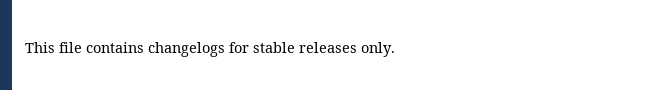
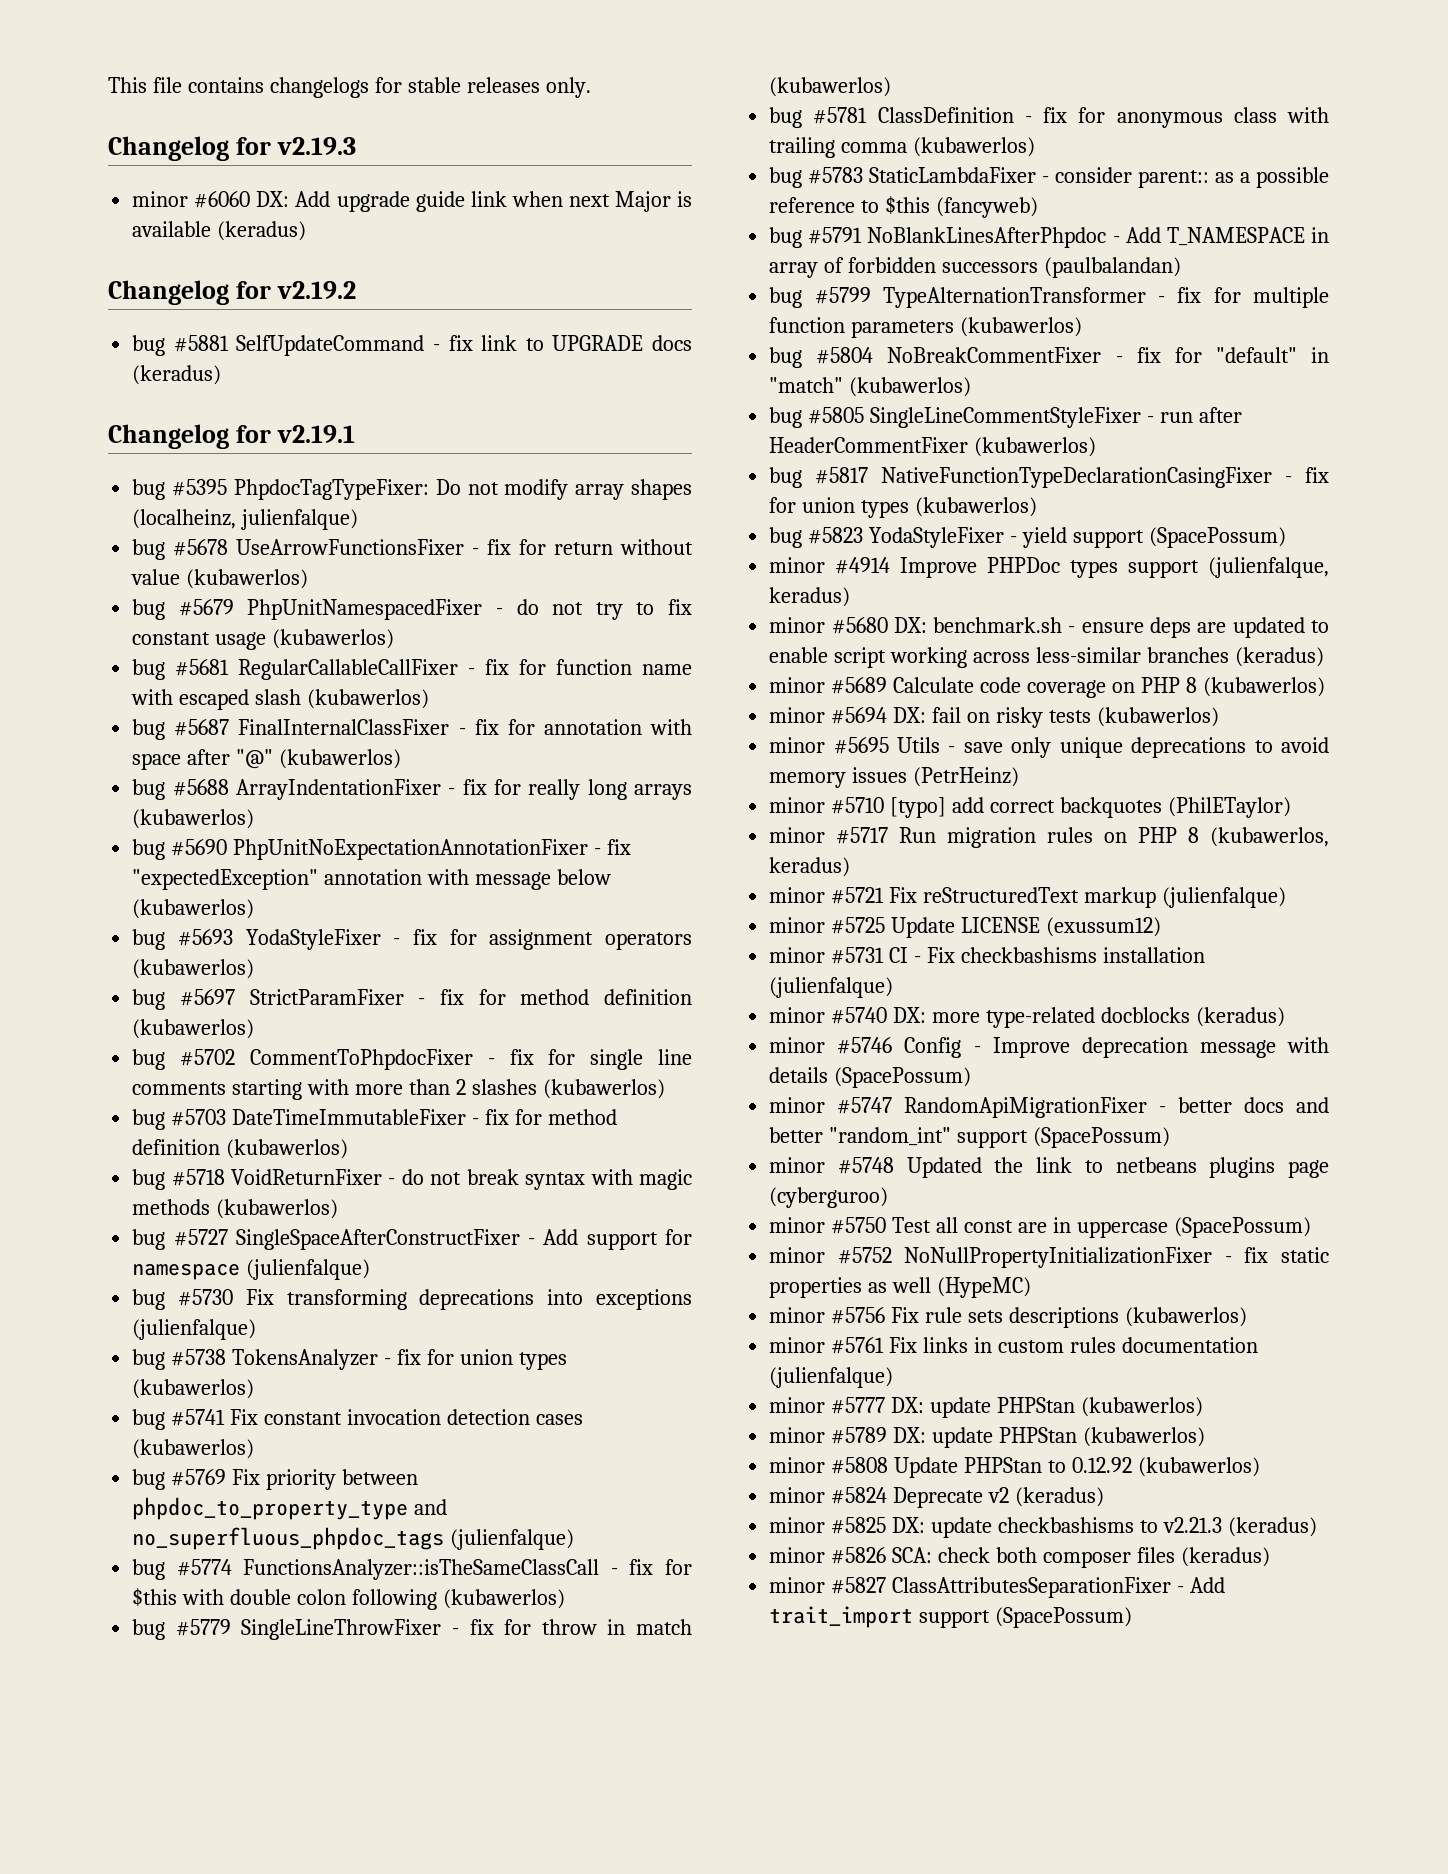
(395, 49) none -> [108,136,356,161] [132,191,692,212] [132,221,307,241] [108,280,356,305] [132,335,693,356] [132,365,222,385] [108,424,355,449] [132,479,692,500] [132,509,359,530] [132,539,693,560] [131,569,309,589] [132,599,693,620] [132,629,395,650] [132,659,692,680] [131,689,430,710] [132,719,692,740] [132,749,402,770] [132,779,693,800] [132,809,255,829] [132,839,631,860] [132,869,611,890] [132,899,255,919] [132,929,692,950] [132,959,255,979] [132,989,693,1010] [132,1019,255,1039] [132,1049,692,1070] [132,1079,665,1100] [132,1109,617,1130] [132,1139,349,1159] [132,1169,692,1190] [132,1199,339,1219] [132,1229,692,1250] [132,1259,371,1280] [132,1289,692,1310] [132,1319,257,1340] [132,1349,567,1370] [132,1379,255,1399] [132,1409,583,1430] [132,1439,255,1459] [132,1469,418,1490] [132,1497,448,1520] [132,1527,575,1550] [132,1559,692,1580] [132,1588,565,1610] [132,1619,693,1640] [769,77,892,97] [769,107,1329,128] [769,137,1036,158] [769,167,1329,188] [769,196,1039,218] [769,227,1329,248] [769,257,1181,278] [769,287,1329,308] [769,317,1083,338] [769,347,1329,368] [769,377,972,397] [769,407,1242,428] [769,437,1097,457] [769,467,1329,488] [769,497,1038,518] [769,527,1286,548] [769,557,1329,578] [769,587,851,607] [769,617,1329,638] [769,647,1324,668] [769,677,1325,698] [769,707,1219,728] [769,737,1329,758] [769,767,1020,788] [769,797,1291,818] [769,827,1329,848] [769,857,851,877] [769,887,1286,908] [769,917,1161,938] [769,947,1205,964] [769,977,894,998] [769,1007,1285,1028] [769,1037,1329,1058] [769,1067,972,1088] [769,1097,1329,1118] [769,1127,1171,1148] [769,1157,1329,1178] [769,1187,889,1208] [769,1217,1311,1238] [769,1247,1329,1268] [769,1277,1032,1298] [769,1307,1247,1328] [769,1337,1258,1354] [769,1367,894,1388] [769,1397,1203,1418] [769,1427,1205,1448] [769,1457,1260,1478] [769,1487,1104,1508] [769,1517,1317,1538] [769,1547,1270,1568] [769,1577,1225,1598] [769,1606,1133,1628] // Changelog for v2.19.3 // minor #6060 DX: Add upgrade guide link when next Major is available (keradus) // Changelog for v2.19.2 // bug #5881 SelfUpdateCommand - fix link to UPGRADE docs (keradus) // Changelog for v2.19.1 // bug #5395 PhpdocTagTypeFixer: Do not modify array shapes (localheinz, julienfalque) // bug #5678 UseArrowFunctionsFixer - fix for return without value (kubawerlos) // bug #5679 PhpUnitNamespacedFixer - do not try to fix constant usage (kubawerlos) // bug #5681 RegularCallableCallFixer - fix for function name with escaped slash (kubawerlos) // bug #5687 FinalInternalClassFixer - fix for annotation with space after "@" (kubawerlos) // bug #5688 ArrayIndentationFixer - fix for really long arrays (kubawerlos) // bug #5690 PhpUnitNoExpectationAnnotationFixer - fix "expectedException" annotation with message below (kubawerlos) // bug #5693 YodaStyleFixer - fix for assignment operators (kubawerlos) // bug #5697 StrictParamFixer - fix for method definition (kubawerlos) // bug #5702 CommentToPhpdocFixer - fix for single line comments starting with more than 2 slashes (kubawerlos) // bug #5703 DateTimeImmutableFixer - fix for method definition (kubawerlos) // bug #5718 VoidReturnFixer - do not break syntax with magic methods (kubawerlos) // bug #5727 SingleSpaceAfterConstructFixer - Add support for namespace (julienfalque) // bug #5730 Fix transforming deprecations into exceptions (julienfalque) // bug #5738 TokensAnalyzer - fix for union types (kubawerlos) // bug #5741 Fix constant invocation detection cases (kubawerlos) // bug #5769 Fix priority between phpdoc_to_property_type and no_superfluous_phpdoc_tags (julienfalque) // bug #5774 FunctionsAnalyzer::isTheSameClassCall - fix for $this with double colon following (kubawerlos) // bug #5779 SingleLineThrowFixer - fix for throw in match (kubawerlos) // bug #5781 ClassDefinition - fix for anonymous class with trailing comma (kubawerlos) // bug #5783 StaticLambdaFixer - consider parent:: as a possible reference to $this (fancyweb) // bug #5791 NoBlankLinesAfterPhpdoc - Add T_NAMESPACE in array of forbidden successors (paulbalandan) // bug #5799 TypeAlternationTransformer - fix for multiple function parameters (kubawerlos) // bug #5804 NoBreakCommentFixer - fix for "default" in "match" (kubawerlos) // bug #5805 SingleLineCommentStyleFixer - run after HeaderCommentFixer (kubawerlos) // bug #5817 NativeFunctionTypeDeclarationCasingFixer - fix for union types (kubawerlos) // bug #5823 YodaStyleFixer - yield support (SpacePossum) // minor #4914 Improve PHPDoc types support (julienfalque, keradus) // minor #5680 DX: benchmark.sh - ensure deps are updated to enable script working across less-similar branches (keradus) // minor #5689 Calculate code coverage on PHP 8 (kubawerlos) // minor #5694 DX: fail on risky tests (kubawerlos) // minor #5695 Utils - save only unique deprecations to avoid memory issues (PetrHeinz) // minor #5710 [typo] add correct backquotes (PhilETaylor) // minor #5717 Run migration rules on PHP 8 (kubawerlos, keradus) // minor #5721 Fix reStructuredText markup (julienfalque) // minor #5725 Update LICENSE (exussum12) // minor #5731 CI - Fix checkbashisms installation (julienfalque) // minor #5740 DX: more type-related docblocks (keradus) // minor #5746 Config - Improve deprecation message with details (SpacePossum) // minor #5747 RandomApiMigrationFixer - better docs and better "random_int" support (SpacePossum) // minor #5748 Updated the link to netbeans plugins page (cyberguroo) // minor #5750 Test all const are in uppercase (SpacePossum) // minor #5752 NoNullPropertyInitializationFixer - fix static properties as well (HypeMC) // minor #5756 Fix rule sets descriptions (kubawerlos) // minor #5761 Fix links in custom rules documentation (julienfalque) // minor #5777 DX: update PHPStan (kubawerlos) // minor #5789 DX: update PHPStan (kubawerlos) // minor #5808 Update PHPStan to 0.12.92 (kubawerlos) // minor #5824 Deprecate v2 (keradus) // minor #5825 DX: update checkbashisms to v2.21.3 (keradus) // minor #5826 SCA: check both composer files (keradus) // minor #5827 ClassAttributesSeparationFixer - Add trait_import support (SpacePossum)

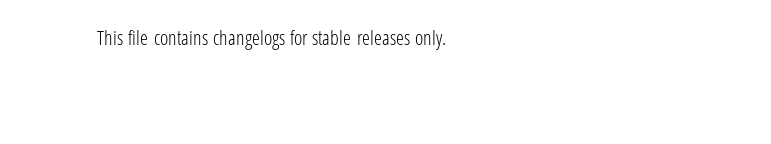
[108,136,356,161] [132,191,692,212] [132,221,307,241] [108,280,356,305] [132,335,693,356] [132,365,222,385] [108,424,355,449] [132,479,692,500] [132,509,359,530] [132,539,693,560] [131,569,309,589] [132,599,693,620] [132,629,395,650] [132,659,692,680] [131,689,430,710] [132,719,692,740] [132,749,402,770] [132,779,693,800] [132,809,255,829] [132,839,631,860] [132,869,611,890] [132,899,255,919] [132,929,692,950] [132,959,255,979] [132,989,693,1010] [132,1019,255,1039] [132,1049,692,1070] [132,1079,665,1100] [132,1109,617,1130] [132,1139,349,1159] [132,1169,692,1190] [132,1199,339,1219] [132,1229,692,1250] [132,1259,371,1280] [132,1289,692,1310] [132,1319,257,1340] [132,1349,567,1370] [132,1379,255,1399] [132,1409,583,1430] [132,1439,255,1459] [132,1469,418,1490] [132,1497,448,1520] [132,1527,575,1550] [132,1559,692,1580] [132,1588,565,1610] [132,1619,693,1640] [769,77,892,97] [769,107,1329,128] [769,137,1036,158] [769,167,1329,188] [769,196,1039,218] [769,227,1329,248] [769,257,1181,278] [769,287,1329,308] [769,317,1083,338] [769,347,1329,368] [769,377,972,397] [769,407,1242,428] [769,437,1097,457] [769,467,1329,488] [769,497,1038,518] [769,527,1286,548] [769,557,1329,578] [769,587,851,607] [769,617,1329,638] [769,647,1324,668] [769,677,1325,698] [769,707,1219,728] [769,737,1329,758] [769,767,1020,788] [769,797,1291,818] [769,827,1329,848] [769,857,851,877] [769,887,1286,908] [769,917,1161,938] [769,947,1205,964] [769,977,894,998] [769,1007,1285,1028] [769,1037,1329,1058] [769,1067,972,1088] [769,1097,1329,1118] [769,1127,1171,1148] [769,1157,1329,1178] [769,1187,889,1208] [769,1217,1311,1238] [769,1247,1329,1268] [769,1277,1032,1298] [769,1307,1247,1328] [769,1337,1258,1354] [769,1367,894,1388] [769,1397,1203,1418] [769,1427,1205,1448] [769,1457,1260,1478] [769,1487,1104,1508] [769,1517,1317,1538] [769,1547,1270,1568] [769,1577,1225,1598] [769,1606,1133,1628] // Changelog for v2.19.3 // minor #6060 DX: Add upgrade guide link when next Major is available (keradus) // Changelog for v2.19.2 // bug #5881 SelfUpdateCommand - fix link to UPGRADE docs (keradus) // Changelog for v2.19.1 // bug #5395 PhpdocTagTypeFixer: Do not modify array shapes (localheinz, julienfalque) // bug #5678 UseArrowFunctionsFixer - fix for return without value (kubawerlos) // bug #5679 PhpUnitNamespacedFixer - do not try to fix constant usage (kubawerlos) // bug #5681 RegularCallableCallFixer - fix for function name with escaped slash (kubawerlos) // bug #5687 FinalInternalClassFixer - fix for annotation with space after "@" (kubawerlos) // bug #5688 ArrayIndentationFixer - fix for really long arrays (kubawerlos) // bug #5690 PhpUnitNoExpectationAnnotationFixer - fix "expectedException" annotation with message below (kubawerlos) // bug #5693 YodaStyleFixer - fix for assignment operators (kubawerlos) // bug #5697 StrictParamFixer - fix for method definition (kubawerlos) // bug #5702 CommentToPhpdocFixer - fix for single line comments starting with more than 2 slashes (kubawerlos) // bug #5703 DateTimeImmutableFixer - fix for method definition (kubawerlos) // bug #5718 VoidReturnFixer - do not break syntax with magic methods (kubawerlos) // bug #5727 SingleSpaceAfterConstructFixer - Add support for namespace (julienfalque) // bug #5730 Fix transforming deprecations into exceptions (julienfalque) // bug #5738 TokensAnalyzer - fix for union types (kubawerlos) // bug #5741 Fix constant invocation detection cases (kubawerlos) // bug #5769 Fix priority between phpdoc_to_property_type and no_superfluous_phpdoc_tags (julienfalque) // bug #5774 FunctionsAnalyzer::isTheSameClassCall - fix for $this with double colon following (kubawerlos) // bug #5779 SingleLineThrowFixer - fix for throw in match (kubawerlos) // bug #5781 ClassDefinition - fix for anonymous class with trailing comma (kubawerlos) // bug #5783 StaticLambdaFixer - consider parent:: as a possible reference to $this (fancyweb) // bug #5791 NoBlankLinesAfterPhpdoc - Add T_NAMESPACE in array of forbidden successors (paulbalandan) // bug #5799 TypeAlternationTransformer - fix for multiple function parameters (kubawerlos) // bug #5804 NoBreakCommentFixer - fix for "default" in "match" (kubawerlos) // bug #5805 SingleLineCommentStyleFixer - run after HeaderCommentFixer (kubawerlos) // bug #5817 NativeFunctionTypeDeclarationCasingFixer - fix for union types (kubawerlos) // bug #5823 YodaStyleFixer - yield support (SpacePossum) // minor #4914 Improve PHPDoc types support (julienfalque, keradus) // minor #5680 DX: benchmark.sh - ensure deps are updated to enable script working across less-similar branches (keradus) // minor #5689 Calculate code coverage on PHP 8 (kubawerlos) // minor #5694 DX: fail on risky tests (kubawerlos) // minor #5695 Utils - save only unique deprecations to avoid memory issues (PetrHeinz) // minor #5710 [typo] add correct backquotes (PhilETaylor) // minor #5717 Run migration rules on PHP 8 (kubawerlos, keradus) // minor #5721 Fix reStructuredText markup (julienfalque) // minor #5725 Update LICENSE (exussum12) // minor #5731 CI - Fix checkbashisms installation (julienfalque) // minor #5740 DX: more type-related docblocks (keradus) // minor #5746 Config - Improve deprecation message with details (SpacePossum) // minor #5747 RandomApiMigrationFixer - better docs and better "random_int" support (SpacePossum) // minor #5748 Updated the link to netbeans plugins page (cyberguroo) // minor #5750 Test all const are in uppercase (SpacePossum) // minor #5752 NoNullPropertyInitializationFixer - fix static properties as well (HypeMC) // minor #5756 Fix rule sets descriptions (kubawerlos) // minor #5761 Fix links in custom rules documentation (julienfalque) // minor #5777 DX: update PHPStan (kubawerlos) // minor #5789 DX: update PHPStan (kubawerlos) // minor #5808 Update PHPStan to 0.12.92 (kubawerlos) // minor #5824 Deprecate v2 (keradus) // minor #5825 DX: update checkbashisms to v2.21.3 (keradus) // minor #5826 SCA: check both composer files (keradus) // minor #5827 ClassAttributesSeparationFixer - Add trait_import support (SpacePossum) -> (446, 40) none

